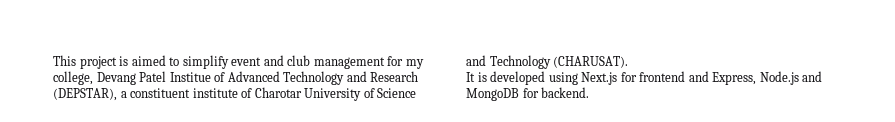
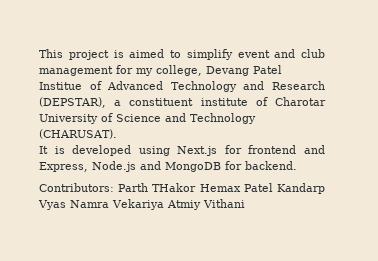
(590, 92) none -> [39,183,325,194] [38,199,245,210] // Contributors: Parth THakor Hemax Patel Kandarp Vyas Namra Vekariya Atmiy Vithani

